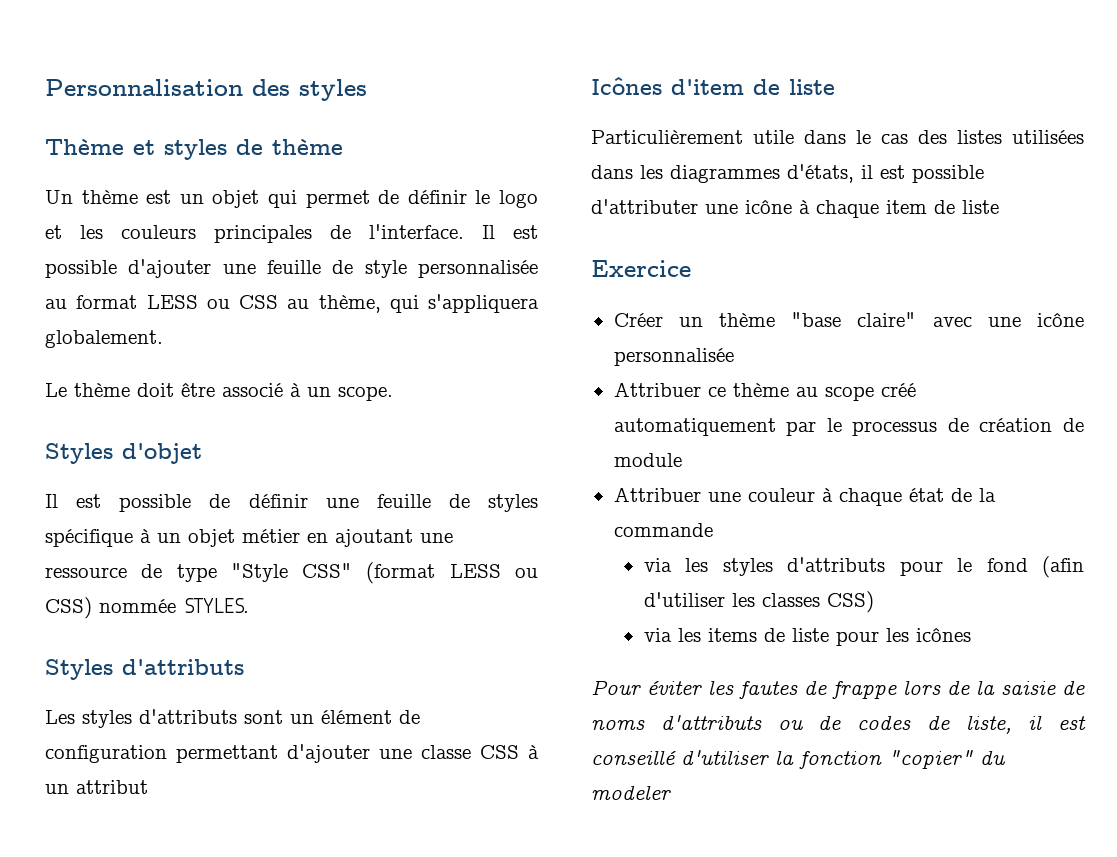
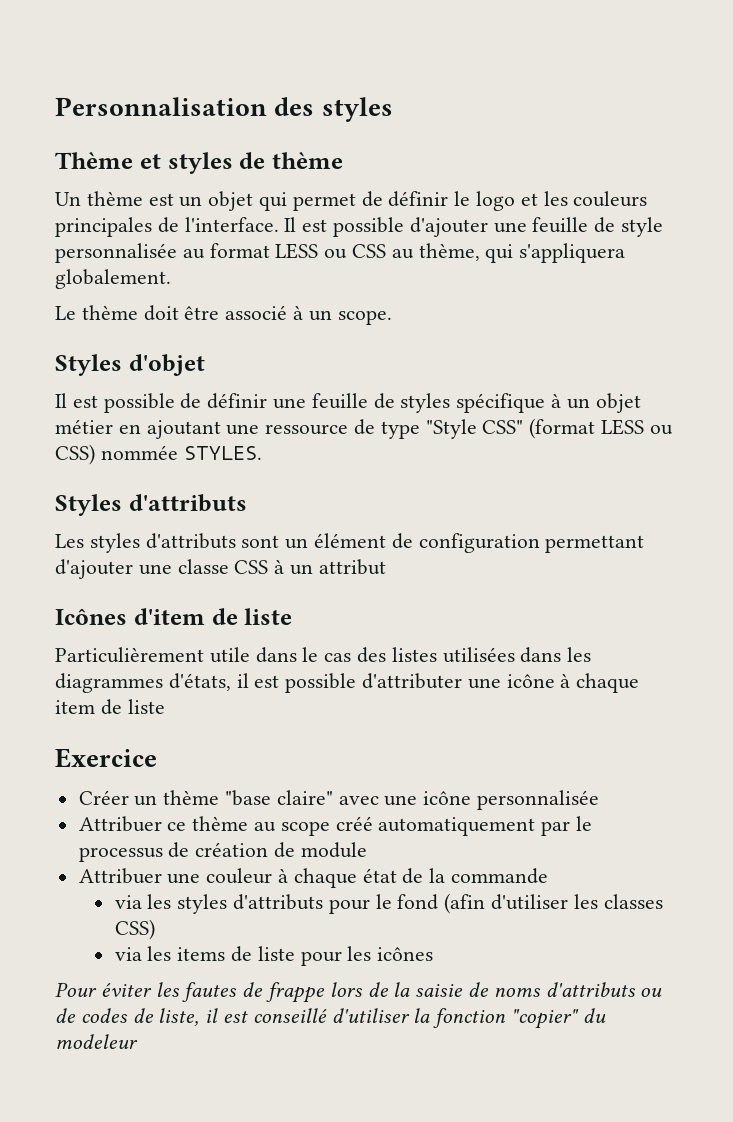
[591,785,671,800] modeler -> [55,1034,138,1049] modeleur

